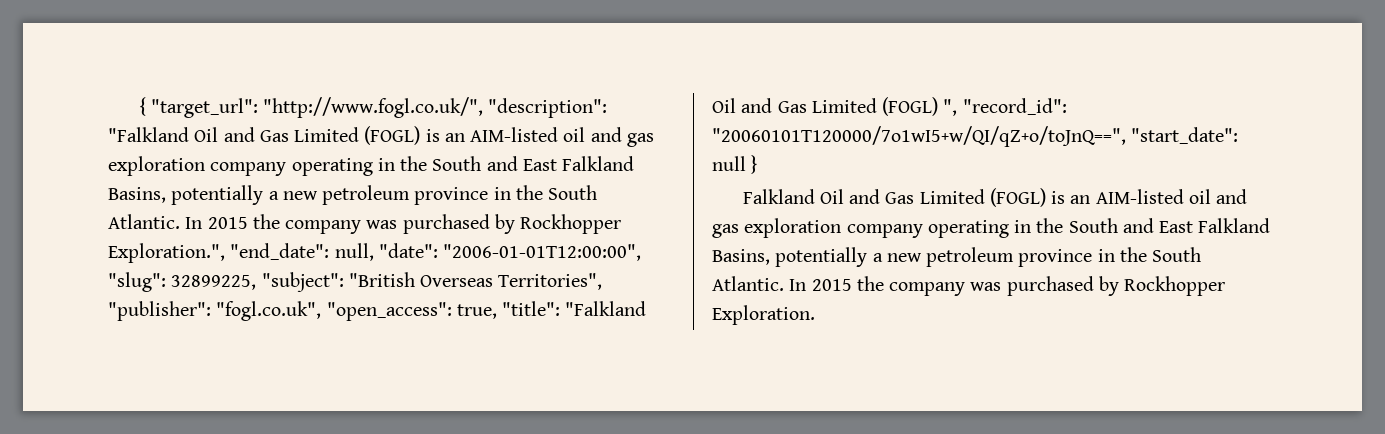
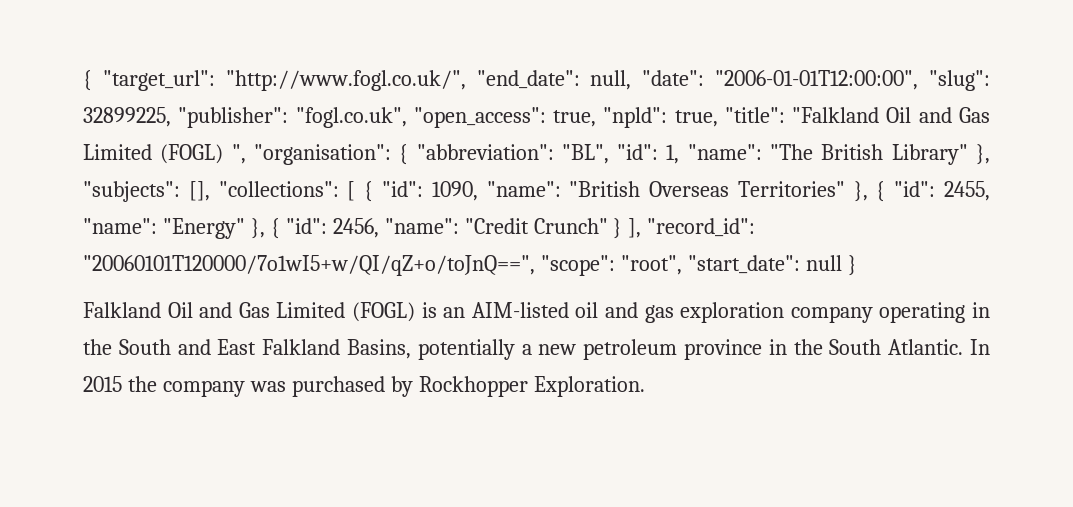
[488,98,608,118] [108,126,654,147] [108,156,635,176] [108,185,598,205] [108,214,622,234] [108,243,225,263] "description": "Falkland Oil and Gas Limited (FOGL) is an AIM-listed oil and gas exploration company operating in the South and East Falkland Basins, potentially a new petroleum province in the South Atlantic. In 2015 the company was purchased by Rockhopper Exploration.", -> (466, 80) none
[261,272,603,292] "subject": "British Overseas Territories", -> (171, 117) none
(497, 311) none -> [603,107,718,128] "npld": true,
[962,98,1067,115] [712,126,1126,147] "record_id": "20060101T120000/7o1wI5+w/QI/qZ+o/toJnQ==", -> [253,144,990,165] [83,181,991,202] [83,218,756,239] [83,255,682,276] "organisation": { "abbreviation": "BL", "id": 1, "name": "The British Library" }, "subjects": [], "collections": [ { "id": 1090, "name": "British Overseas Territories" }, { "id": 2455, "name": "Energy" }, { "id": 2456, "name": "Credit Crunch" } ], "record_id": "20060101T120000/7o1wI5+w/QI/qZ+o/toJnQ==", "scope": "root",

